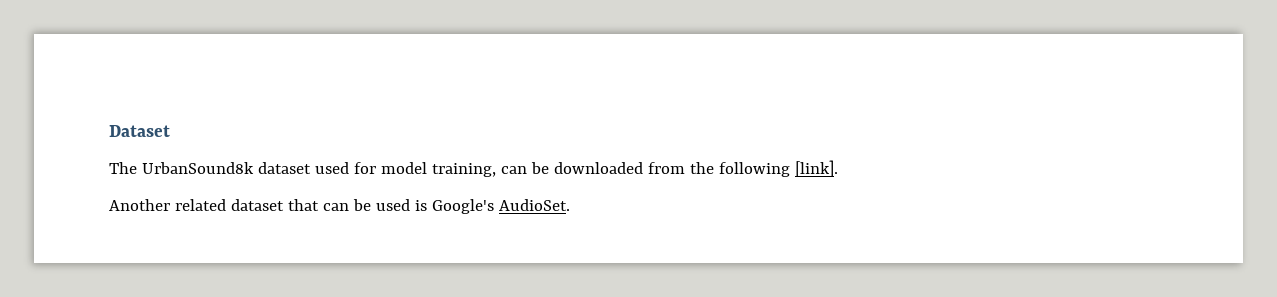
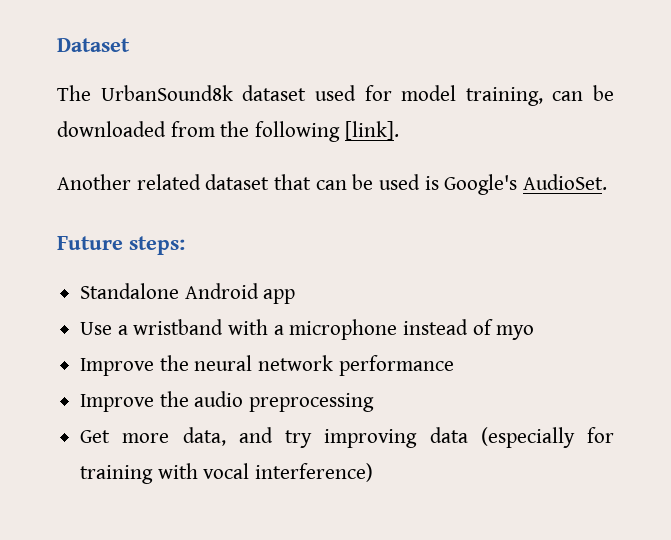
(570, 205) none -> [57,236,185,255] [80,283,296,304] [80,319,535,340] [80,355,454,376] [80,391,375,412] [80,427,614,448] [80,463,374,484] // Future steps: // Standalone Android app // Use a wristband with a microphone instead of myo // Improve the neural network performance // Improve the audio preprocessing // Get more data, and try improving data (especially for training with vocal interference)

